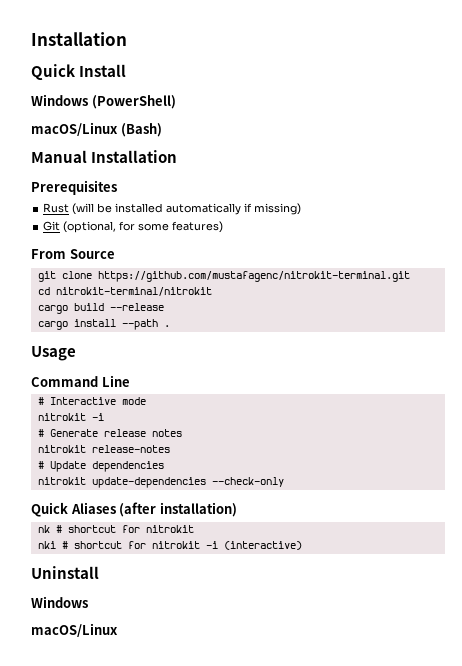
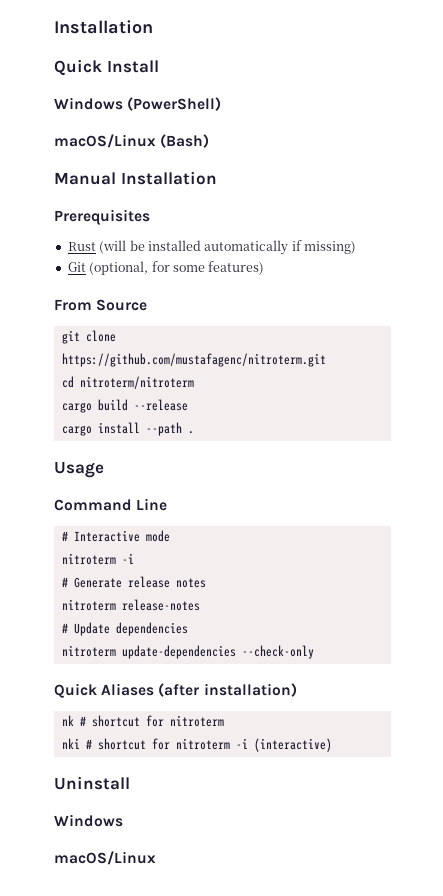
[97,271,410,282] https://github.com/mustafagenc/nitrokit-terminal.git -> [61,353,326,367] https://github.com/mustafagenc/nitroterm.git
[55,287,212,296] nitrokit-terminal/nitrokit -> [79,376,194,389] nitroterm/nitroterm
[37,413,86,421] nitrokit -> [61,553,116,565] nitroterm
[37,445,86,453] nitrokit -> [61,599,116,611] nitroterm
[37,477,86,485] nitrokit -> [61,645,116,657] nitroterm
[145,525,194,533] nitrokit -> [169,715,224,727] nitroterm
[151,541,200,549] nitrokit -> [175,738,230,750] nitroterm

